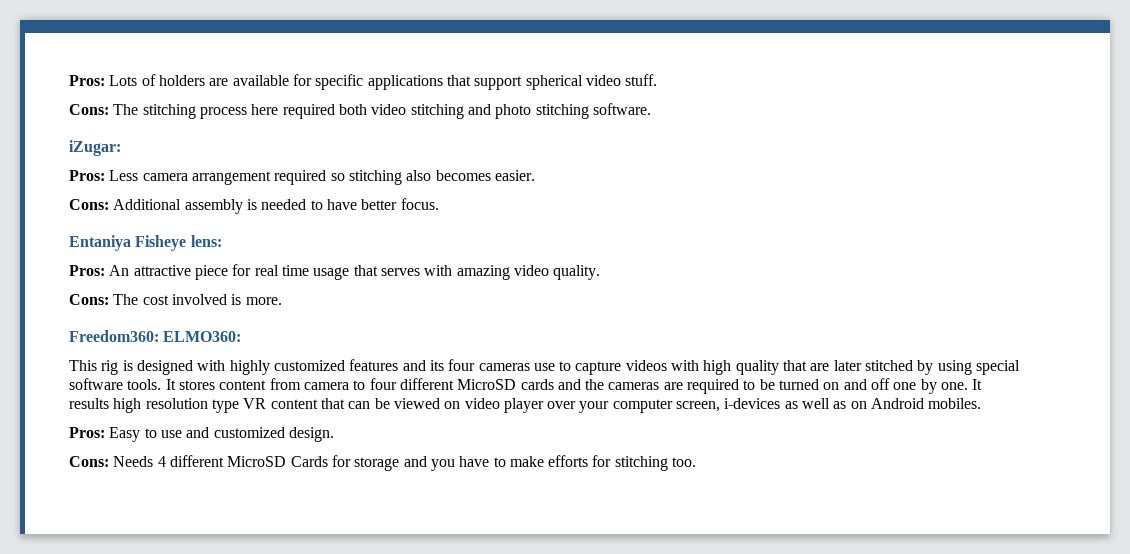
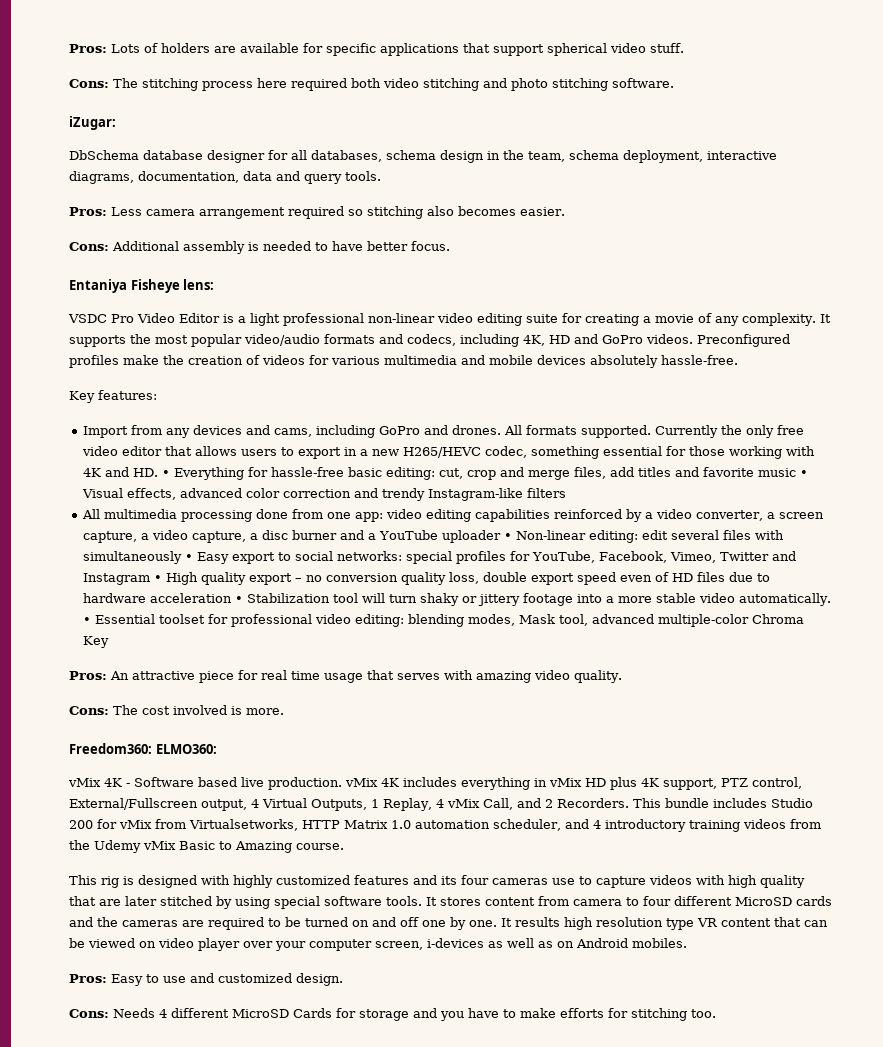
(121, 148) none -> [69,150,777,163] [69,171,381,184] // DbSchema database designer for all databases, schema design in the team, schema deployment, interactive diagrams, documentation, data and query tools.
(222, 241) none -> [68,313,831,326] [69,334,790,347] [69,355,738,368] [69,390,157,403] [83,425,805,438] [82,446,816,459] [83,467,809,480] [82,488,567,501] [82,509,825,522] [83,530,785,543] [83,551,797,564] [83,572,771,585] [83,593,832,606] [83,614,805,627] [83,636,110,648] // VSDC Pro Video Editor is a light professional non-linear video editing suite for creating a movie of any complexity. It supports the most popular video/audio formats and codecs, including 4K, HD and GoPro videos. Preconfigured profiles make the creation of videos for various multimedia and mobile devices absolutely hassle-free. // Key features: // Import from any devices and cams, including GoPro and drones. All formats supported. Сurrently the only free video editor that allows users to export in a new H265/HEVC codec, something essential for those working with 4K and HD. • Everything for hassle-free basic editing: cut, crop and merge files, add titles and favorite music • Visual effects, advanced color correction and trendy Instagram-like filters // All multimedia processing done from one app: video editing capabilities reinforced by a video converter, a screen capture, a video capture, a disc burner and a YouTube uploader • Non-linear editing: edit several files with simultaneously • Easy export to social networks: special profiles for YouTube, Facebook, Vimeo, Twitter and Instagram • High quality export – no conversion quality loss, double export speed even of HD files due to hardware acceleration • Stabilization tool will turn shaky or jittery footage into a more stable video automatically. • Essential toolset for professional video editing: blending modes, Mask tool, advanced multiple-color Chroma Key
(242, 336) none -> [68,777,802,790] [69,798,813,811] [69,819,821,832] [69,840,344,853] // vMix 4K - Software based live production. vMix 4K includes everything in vMix HD plus 4K support, PTZ control, External/Fullscreen output, 4 Virtual Outputs, 1 Replay, 4 vMix Call, and 2 Recorders. This bundle includes Studio 200 for vMix from Virtualsetworks, HTTP Matrix 1.0 automation scheduler, and 4 introductory training videos from the Udemy vMix Basic to Amazing course.

